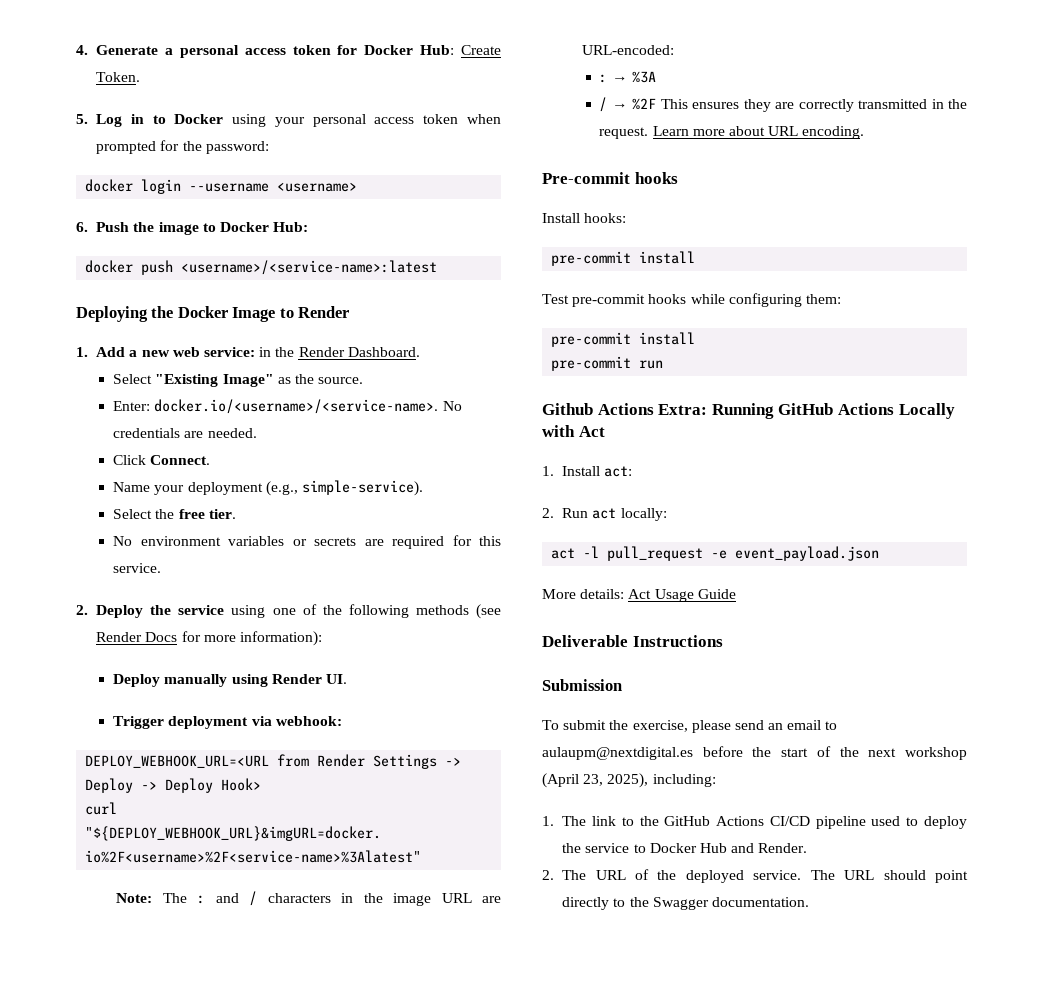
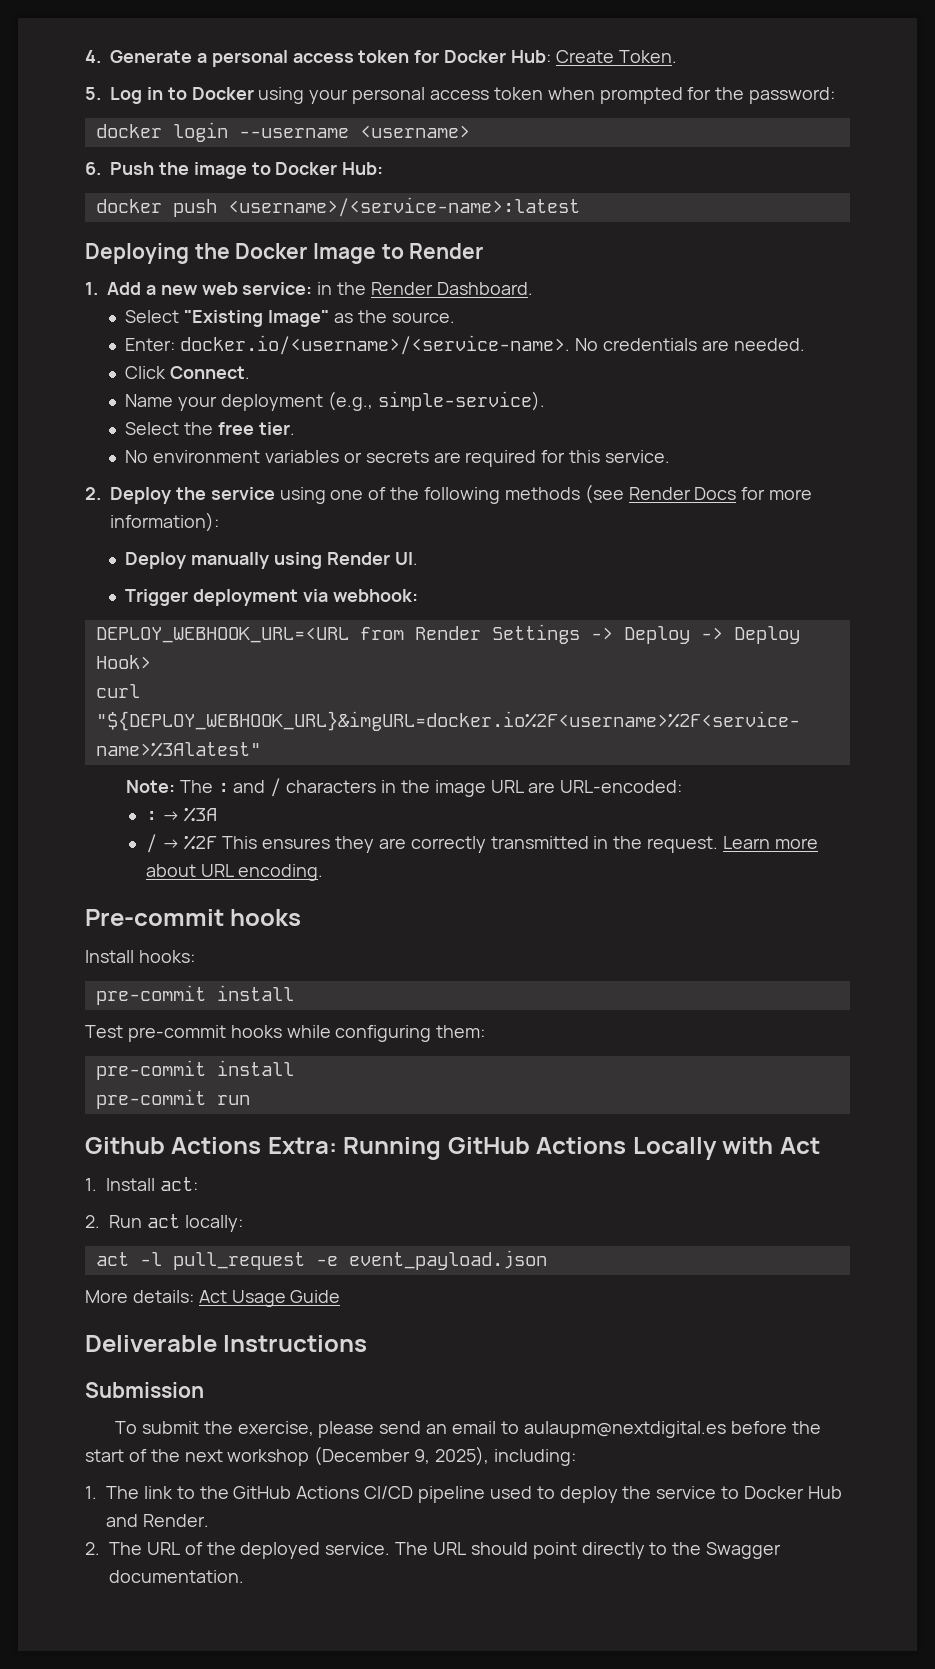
[542,773,604,788] (April 23, -> [314,1446,431,1466] (December 9,

